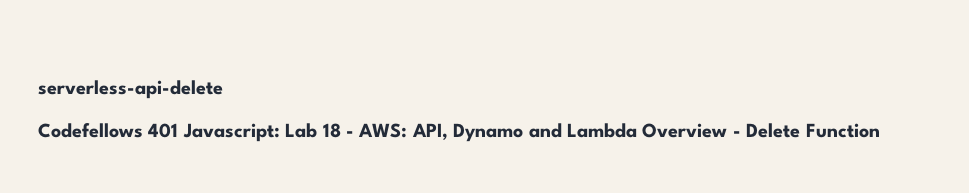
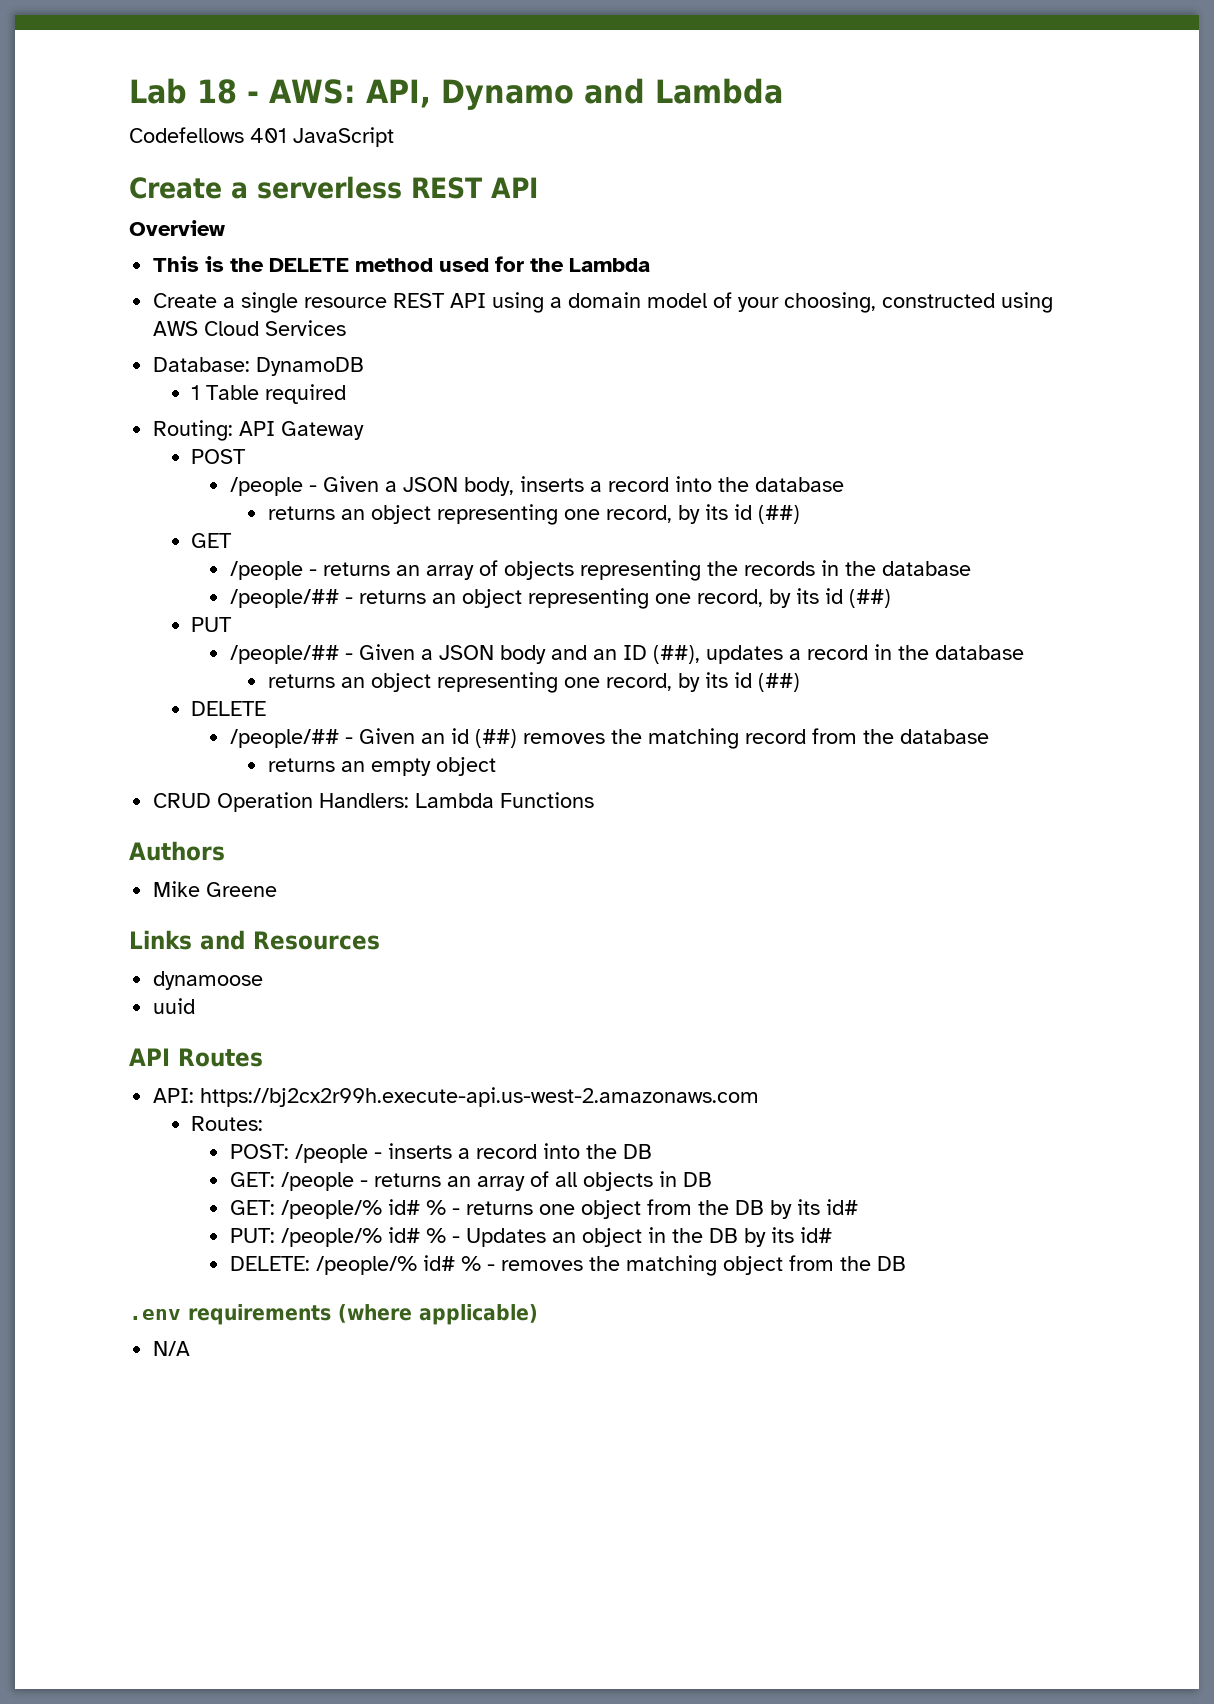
[38,80,223,99] [38,123,280,142] serverless-api-delete // Codefellows 401 Javascript: -> (129, 91) none
[642,123,880,138] Overview - Delete Function -> [129,127,394,147] [129,176,538,199] [129,220,225,236] [153,256,651,272] [153,292,1054,313] [153,320,347,336] [153,357,365,376] [191,384,347,404] [153,420,365,441] [191,449,247,464] [229,476,844,496] [267,504,800,525] [191,533,233,548] [229,560,971,581] [229,588,891,609] [191,617,233,632] [229,644,1024,664] [267,672,800,693] [191,701,267,716] [229,728,989,749] [267,757,496,776] [153,792,595,812] [129,841,225,861] [153,881,278,897] [129,930,380,950] [153,971,264,990] [153,998,196,1014] [129,1048,263,1067] [153,1087,760,1107] [191,1116,264,1131] [229,1143,652,1163] [229,1171,712,1191] [229,1199,858,1219] [229,1227,832,1247] [229,1255,906,1276] [129,1304,538,1325] [153,1341,191,1356] // Codefellows 401 JavaScript // Create a serverless REST API // Overview // This is the DELETE method used for the Lambda // Create a single resource REST API using a domain model of your choosing, constructed using AWS Cloud Services // Database: DynamoDB // 1 Table required // Routing: API Gateway // POST // /people - Given a JSON body, inserts a record into the database // returns an object representing one record, by its id (##) // GET // /people - returns an array of objects representing the records in the database // /people/## - returns an object representing one record, by its id (##) // PUT // /people/## - Given a JSON body and an ID (##), updates a record in the database // returns an object representing one record, by its id (##) // DELETE // /people/## - Given an id (##) removes the matching record from the database // returns an empty object // CRUD Operation Handlers: Lambda Functions // Authors // Mike Greene // Links and Resources // dynamoose // uuid // API Routes // API: https://bj2cx2r99h.execute-api.us-west-2.amazonaws.com // Routes: // POST: /people - inserts a record into the DB // GET: /people - returns an array of all objects in DB // GET: /people/% id# % - returns one object from the DB by its id# // PUT: /people/% id# % - Updates an object in the DB by its id# // DELETE: /people/% id# % - removes the matching object from the DB // .env requirements (where applicable) // N/A

